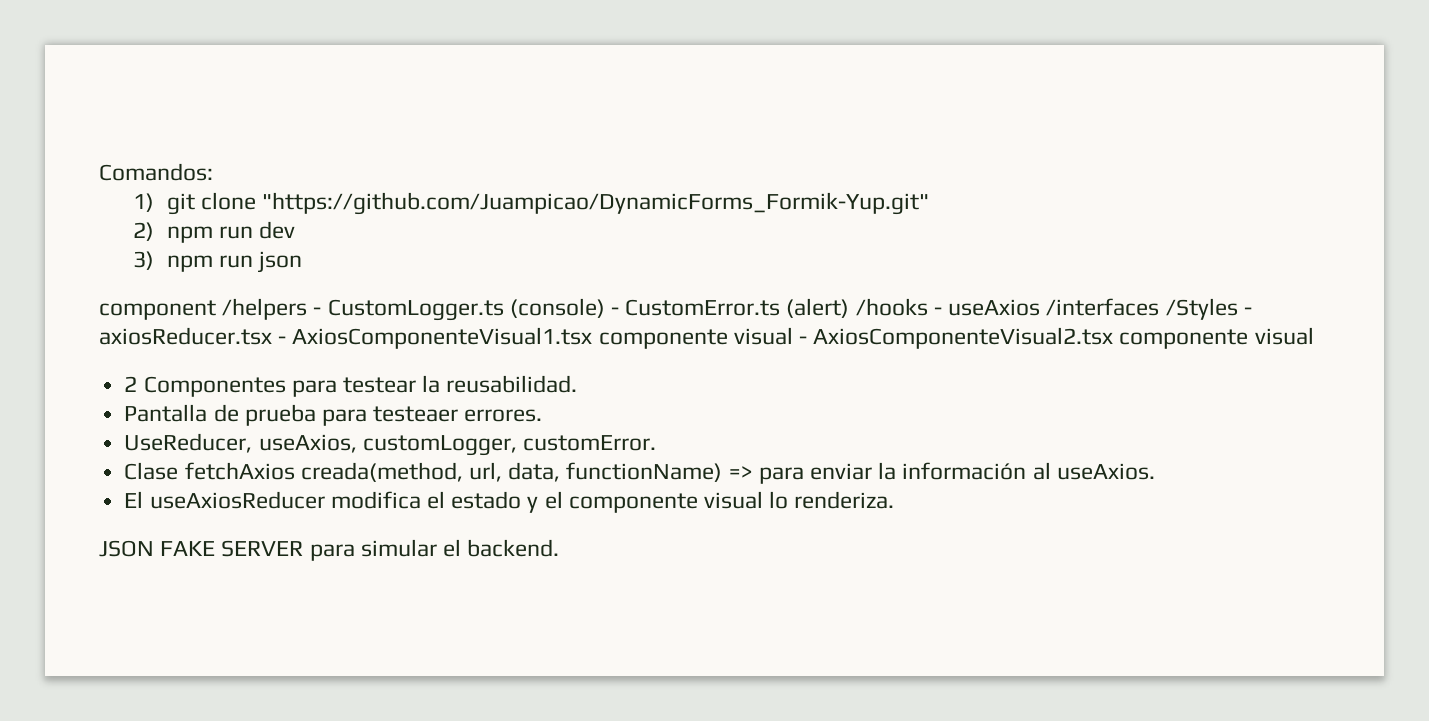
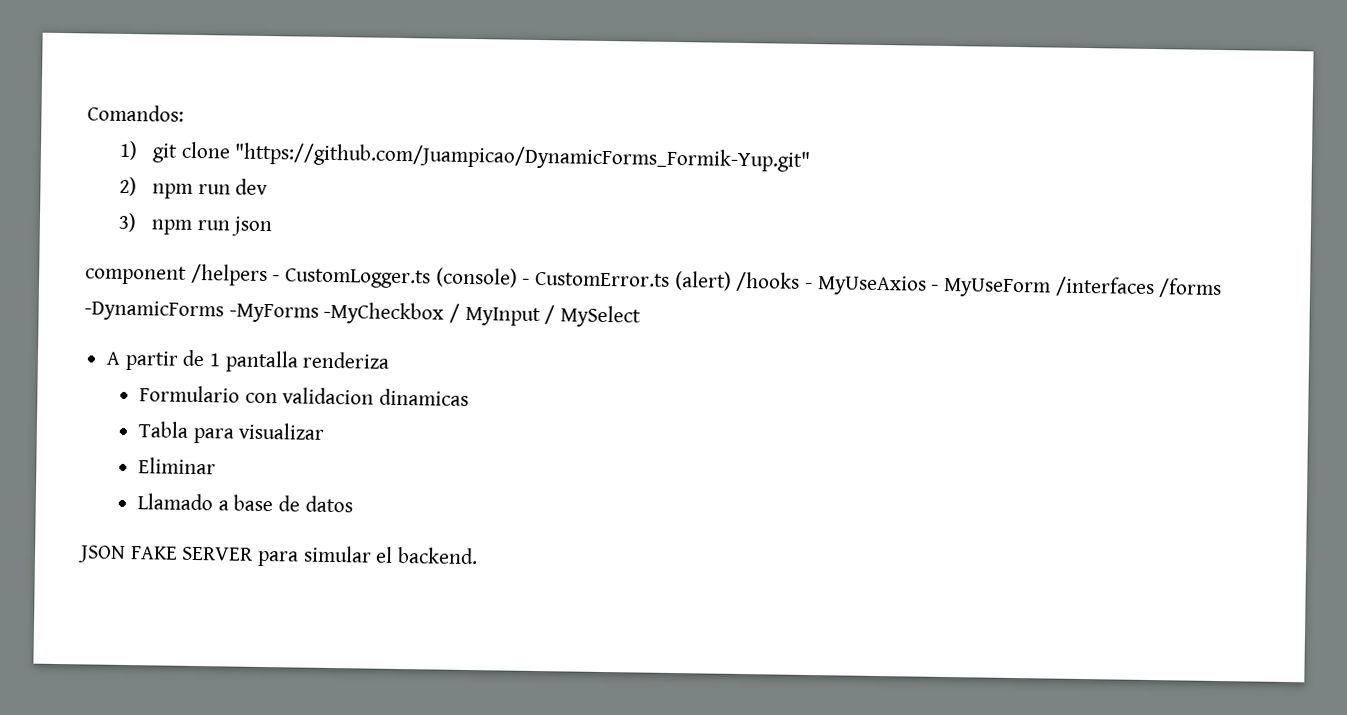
[948,298,1252,320] [99,327,1314,349] [124,375,578,397] [124,404,543,426] [124,433,656,456] [124,462,1155,484] [124,491,895,513] useAxios /interfaces /Styles - axiosReducer.tsx - AxiosComponenteVisual1.tsx componente visual - AxiosComponenteVisual2.tsx componente visual // 2 Componentes para testear la reusabilidad. // Pantalla de prueba para testeaer errores. // UseReducer, useAxios, customLogger, customError. // Clase fetchAxios creada(method, url, data, functionName) => para enviar la información al useAxios. // El useAxiosReducer modifica el estado y el componente visual lo renderiza. -> [816,275,1223,299] [84,300,642,328] [106,349,391,373] [139,385,470,407] [138,421,325,444] [138,457,217,475] [137,493,353,513] MyUseAxios - MyUseForm /interfaces /forms -DynamicForms -MyForms -MyCheckbox / MyInput / MySelect // A partir de 1 pantalla renderiza // Formulario con validacion dinamicas // Tabla para visualizar // Eliminar // Llamado a base de datos

